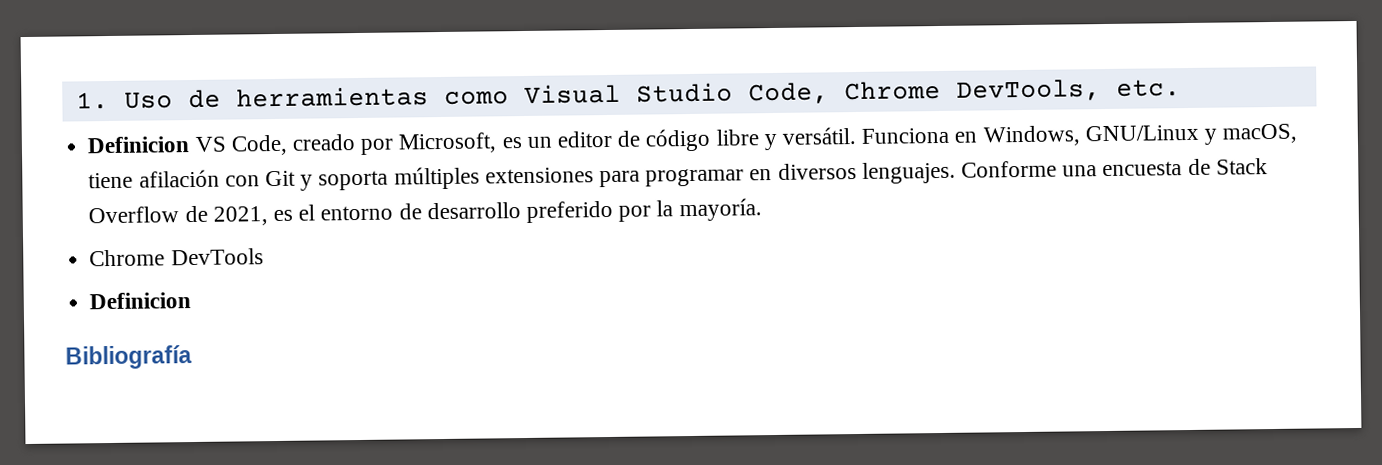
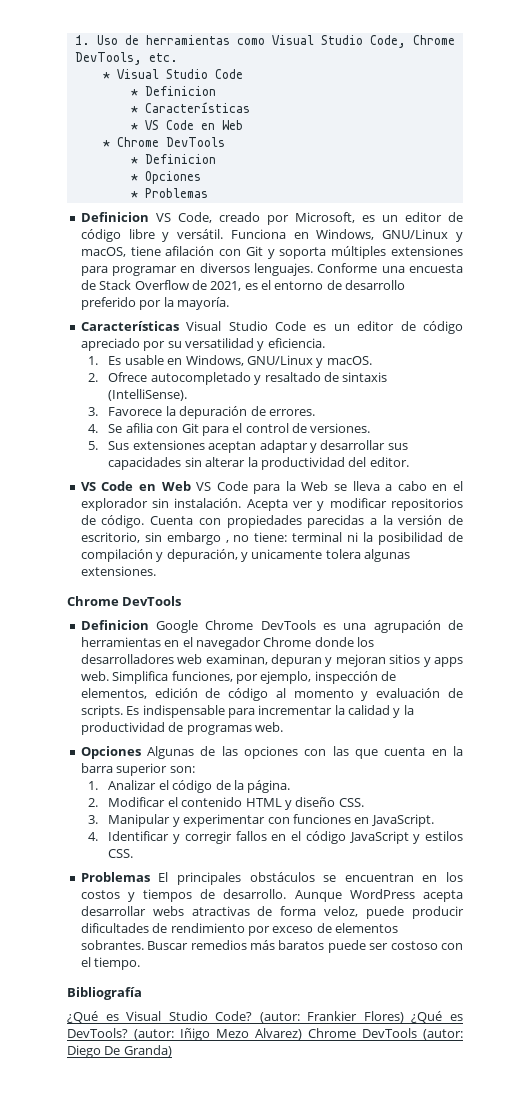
(1181, 88) none -> [102,69,243,79] [130,86,216,96] [130,102,250,113] [130,120,243,130] [102,137,225,147] [130,154,216,164] [130,171,201,184] [130,188,208,198] // * Visual Studio Code // * Definicion // * Características // * VS Code en Web // * Chrome DevTools // * Definicion // * Opciones // * Problemas
[89,248,264,267] [89,292,192,310] [65,345,192,370] Chrome DevTools // Definicion // Bibliografía -> [80,321,463,334] [80,338,325,351] [87,355,372,368] [87,372,388,385] [108,389,188,401] [87,406,315,419] [87,423,371,436] [87,440,408,453] [108,457,409,470] [80,481,464,494] [80,498,463,511] [80,515,464,528] [80,532,464,545] [80,549,410,562] [80,566,156,576] [67,596,182,606] [80,620,463,633] [80,637,374,650] [80,654,463,667] [80,671,396,684] [80,688,463,701] [80,705,414,718] [80,722,283,735] [80,746,463,759] [80,763,195,776] [87,780,291,793] [87,797,364,810] [87,814,434,827] [87,831,463,844] [108,849,134,858] [80,872,463,885] [80,889,463,902] [80,906,465,919] [80,923,398,936] [80,940,463,953] [80,957,141,970] [67,987,142,1000] [67,1011,463,1023] [67,1028,463,1041] [67,1045,172,1058] Características Visual Studio Code es un editor de código apreciado por su versatilidad y eficiencia. // 1. Es usable en Windows, GNU/Linux y macOS. // 2. Ofrece autocompletado y resaltado de sintaxis (IntelliSense). // 3. Favorece la depuración de errores. // 4. Se afilia con Git para el control de versiones. // 5. Sus extensiones aceptan adaptar y desarrollar sus capacidades sin alterar la productividad del editor. // VS Code en Web VS Code para la Web se lleva a cabo en el explorador sin instalación. Acepta ver y modificar repositorios de código. Cuenta con propiedades parecidas a la versión de escritorio, sin embargo , no tiene: terminal ni la posibilidad de compilación y depuración, y unicamente tolera algunas extensiones. // Chrome DevTools // Definicion Google Chrome DevTools es una agrupación de herramientas en el navegador Chrome donde los desarrolladores web examinan, depuran y mejoran sitios y apps web. Simplifica funciones, por ejemplo, inspección de elementos, edición de código al momento y evaluación de scripts. Es indispensable para incrementar la calidad y la productividad de programas web. // Opciones Algunas de las opciones con las que cuenta en la barra superior son: // 1. Analizar el código de la página. // 2. Modificar el contenido HTML y diseño CSS. // 3. Manipular y experimentar con funciones en JavaScript. // 4. Identificar y corregir fallos en el código JavaScript y estilos CSS. // Problemas El principales obstáculos se encuentran en los costos y tiempos de desarrollo. Aunque WordPress acepta desarrollar webs atractivas de forma veloz, puede producir dificultades de rendimiento por exceso de elementos sobrantes. Buscar remedios más baratos puede ser costoso con el tiempo. // Bibliografía // ¿Qué es Visual Studio Code? (autor: Frankier Flores) ¿Qué es DevTools? (autor: Iñigo Mezo Alvarez) Chrome DevTools (autor: Diego De Granda)

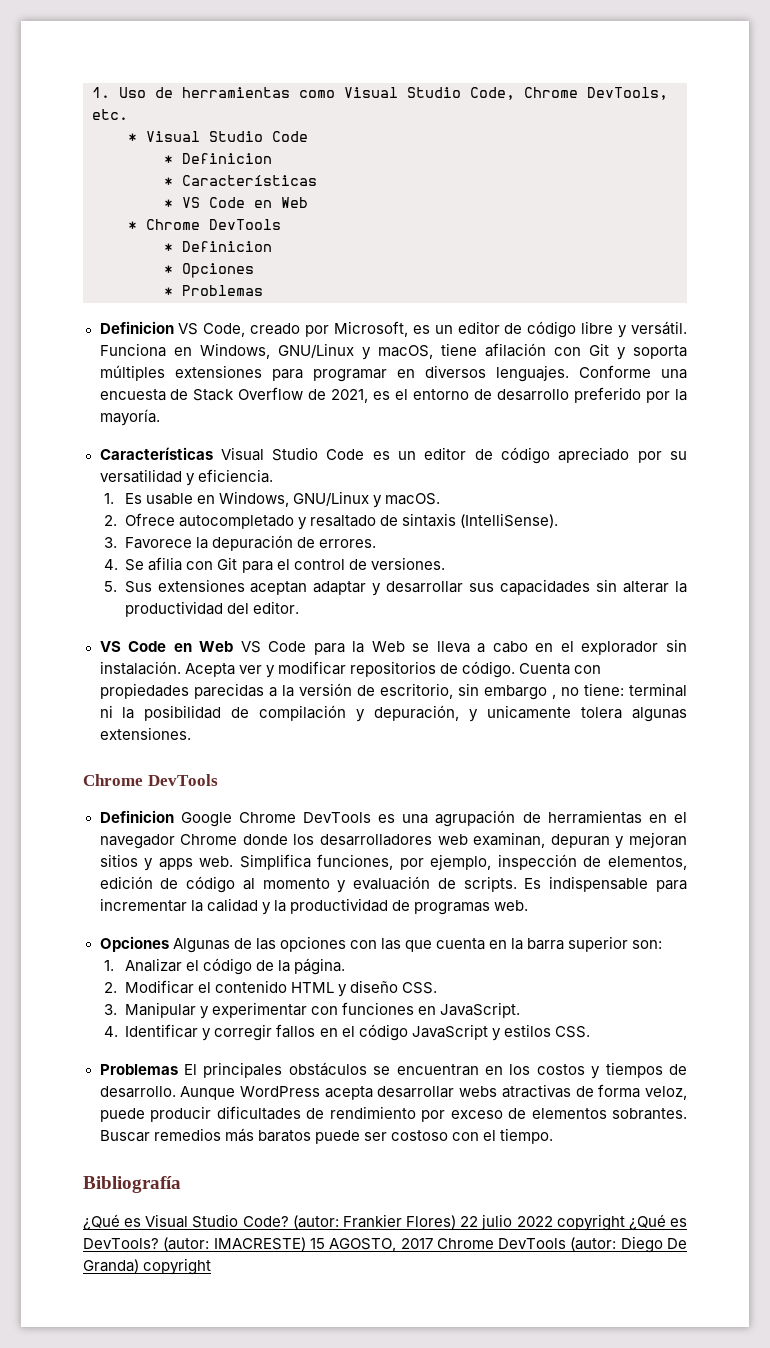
[411,1011,463,1023] [67,1028,302,1041] ¿Qué es DevTools? (autor: Iñigo Mezo Alvarez) -> [460,1214,687,1231] [83,1237,433,1252] 22 julio 2022 copyright ¿Qué es DevTools? (autor: IMACRESTE) 15 AGOSTO, 2017
(172, 1051) none -> [143,1258,212,1275] copyright

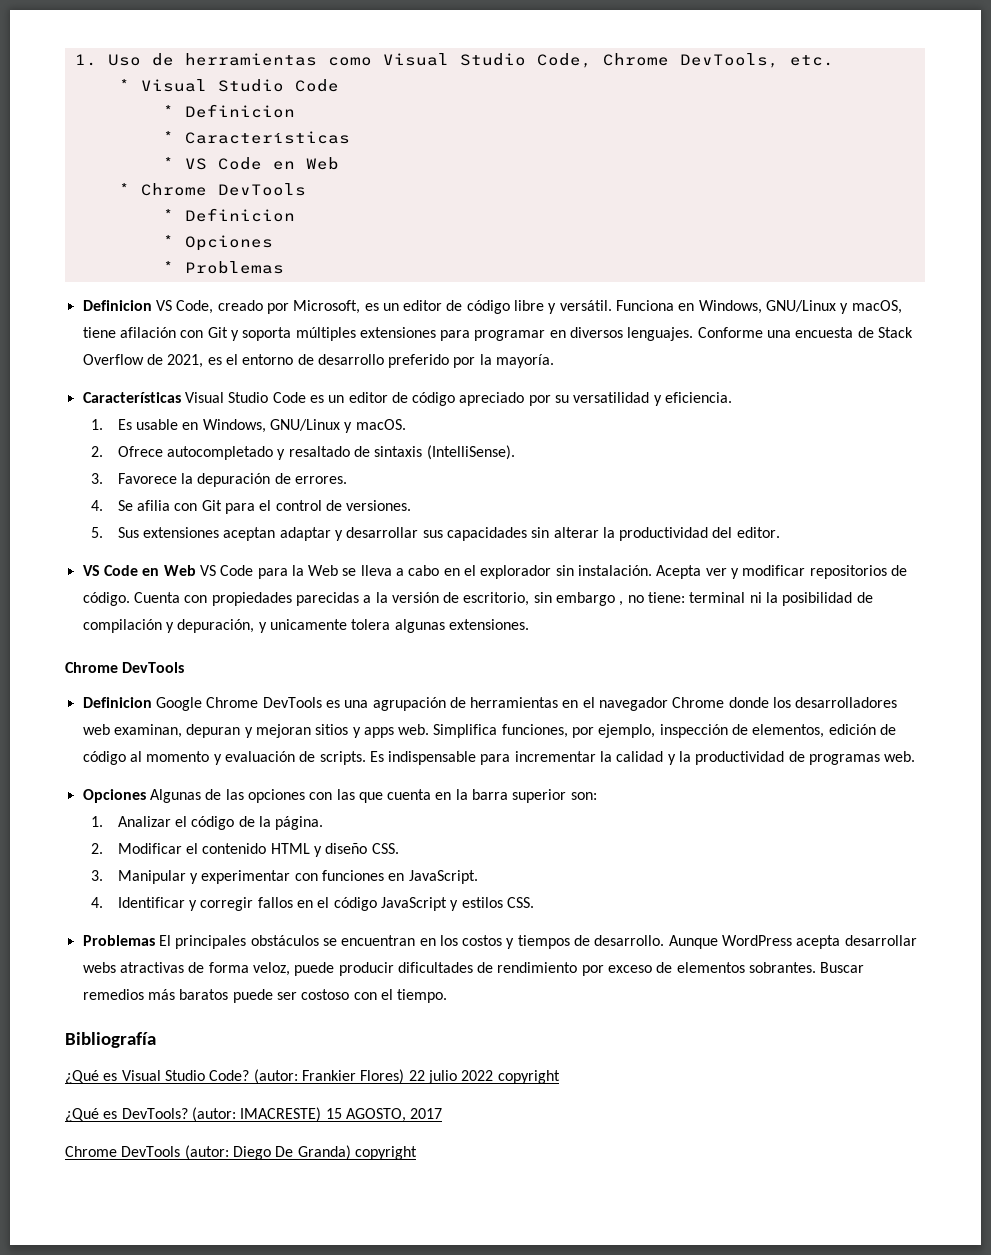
(625, 1222) none -> (560, 1077) //
(433, 1243) none -> (443, 1113) //

